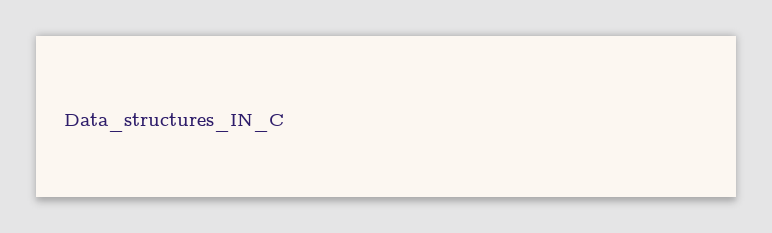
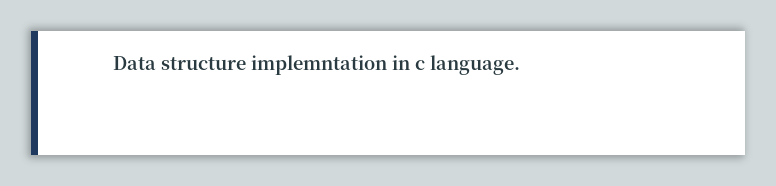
[64,113,284,132] Data_structures_IN_C -> [113,55,520,75] Data structure implemntation in c language.

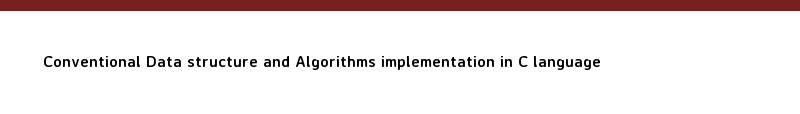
(113, 63) none -> [43,56,141,67] Conventional
[251,55,520,75] implemntation in c language. -> [263,56,601,70] and Algorithms implementation in C language

